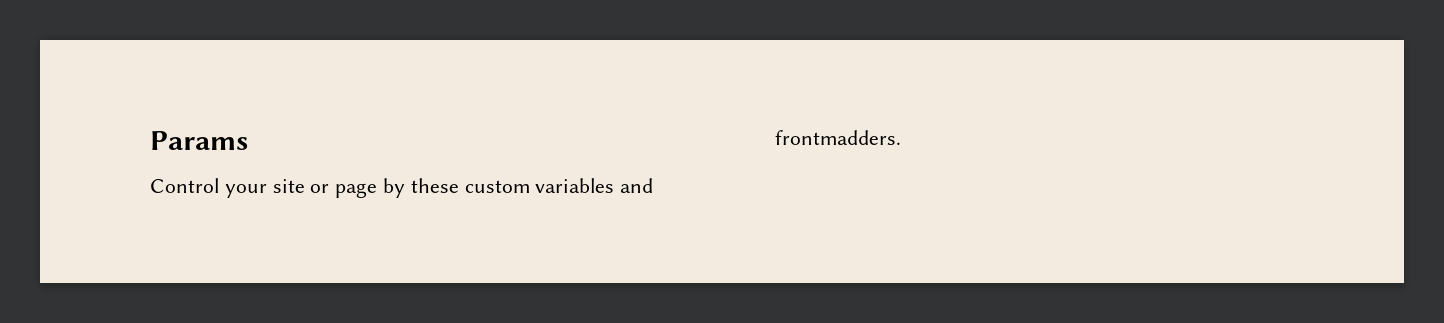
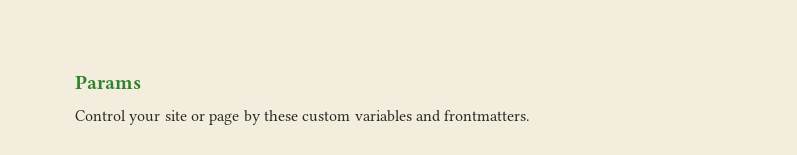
[775,130,901,145] frontmadders. -> [444,110,531,121] frontmatters.

